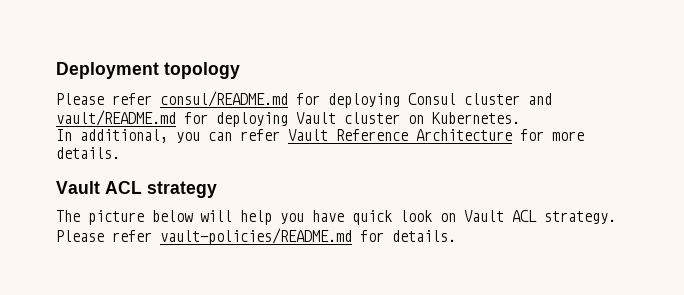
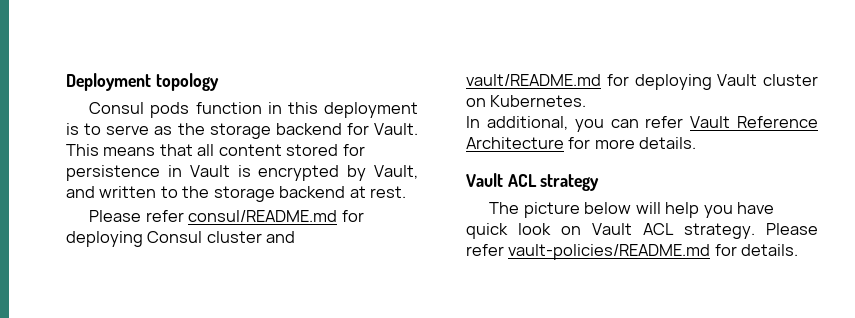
(240, 70) none -> [89,102,419,118] [66,123,418,139] [66,144,365,156] [66,165,418,181] [66,186,407,202] // Consul pods function in this deployment is to serve as the storage backend for Vault. This means that all content stored for persistence in Vault is encrypted by Vault, and written to the storage backend at rest.

